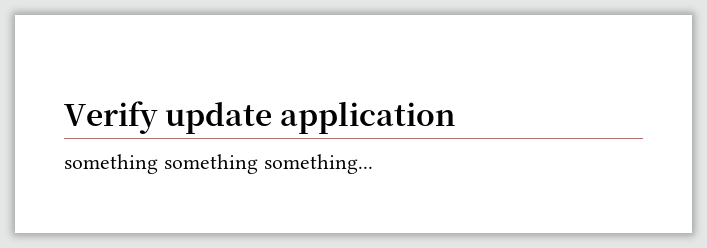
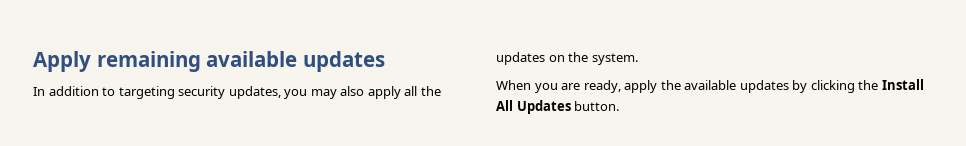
[64,101,457,134] [64,154,373,174] Verify update application // something something something... -> [33,51,385,72] [33,86,441,99] [496,52,638,65] [496,79,924,93] [496,100,620,114] Apply remaining available updates // In addition to targeting security updates, you may also apply all the updates on the system. // When you are ready, apply the available updates by clicking the Install All Updates button.

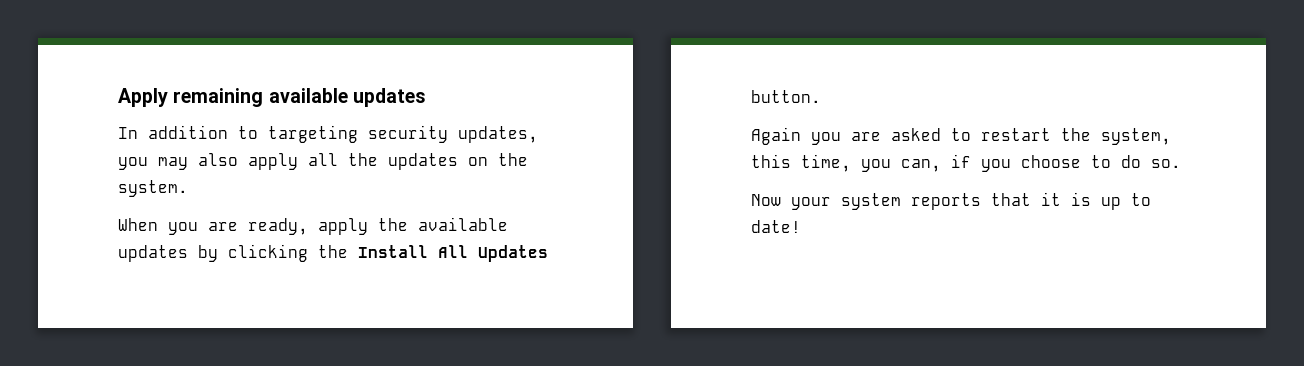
(620, 106) none -> [751,127,1171,145] [751,154,1181,172] [751,192,1151,210] [751,220,801,233] // Again you are asked to restart the system, this time, you can, if you choose to do so. // Now your system reports that it is up to date!

